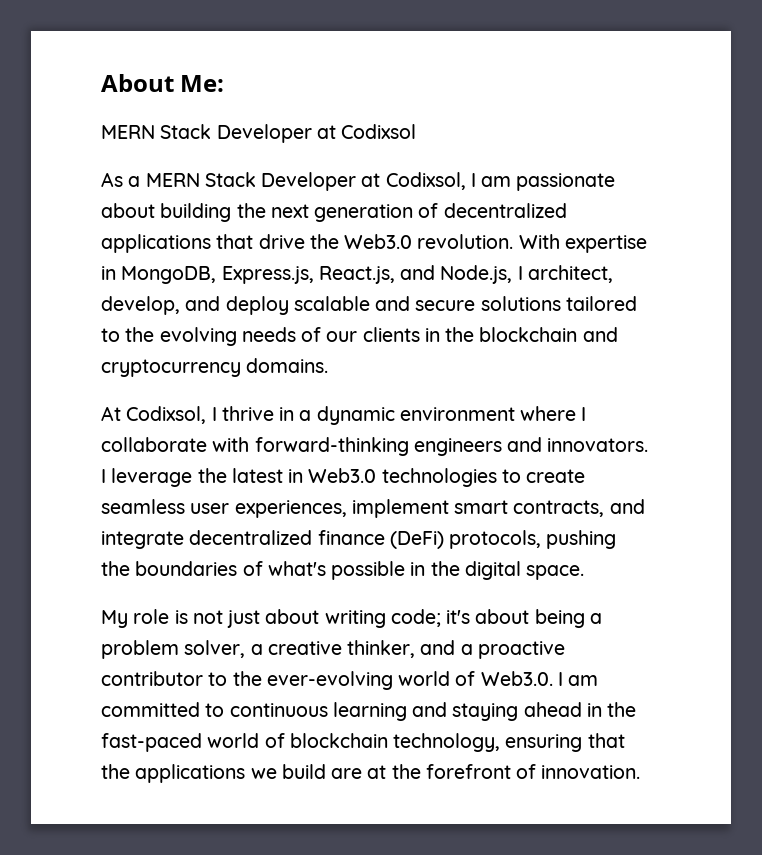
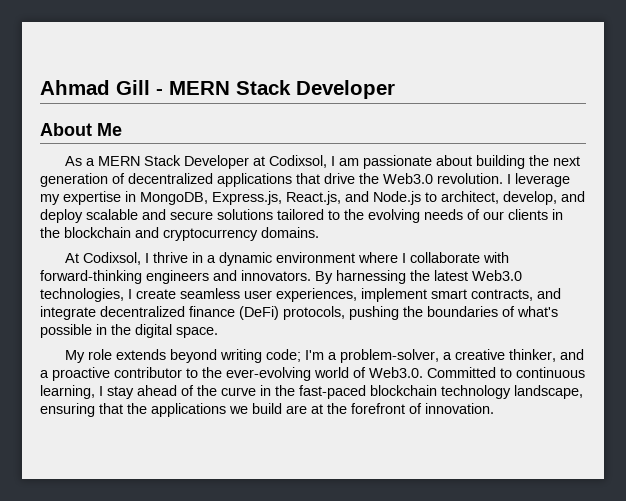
[101,74,225,92] [101,124,417,143] About Me: // MERN Stack Developer at Codixsol -> [40,80,395,99] [40,123,122,136] Ahmad Gill - MERN Stack Developer // About Me
[518,234,560,249] With -> [507,173,570,187] [40,194,60,205] I leverage my
[440,265,523,284] Node.js, I -> [373,191,437,205] Node.js to
[101,468,521,487] I leverage the latest in Web3.0 technologies to -> [315,270,522,284] [40,288,132,302] By harnessing the latest Web3.0 technologies, I
[174,609,602,628] [101,640,246,659] is not just about writing code; it's about being a problem solver, -> [115,349,439,363] extends beyond writing code; I'm a problem-solver,
[557,672,599,686] [101,702,637,721] [101,733,501,752] I am committed to continuous learning and staying ahead in the fast-paced world of blockchain technology, -> [427,367,585,378] [40,385,583,399] Committed to continuous learning, I stay ahead of the curve in the fast-paced blockchain technology landscape,

